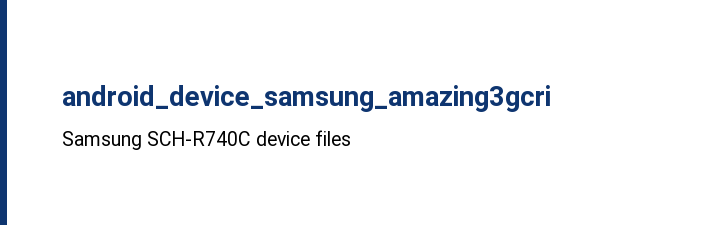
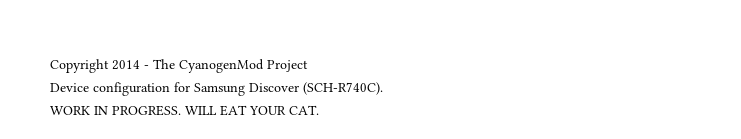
[62,85,551,112] [62,130,351,150] android_device_samsung_amazing3gcri // Samsung SCH-R740C device files -> [50,59,308,73] [50,82,383,96] [50,105,319,116] Copyright 2014 - The CyanogenMod Project // Device configuration for Samsung Discover (SCH-R740C). // WORK IN PROGRESS. WILL EAT YOUR CAT.

